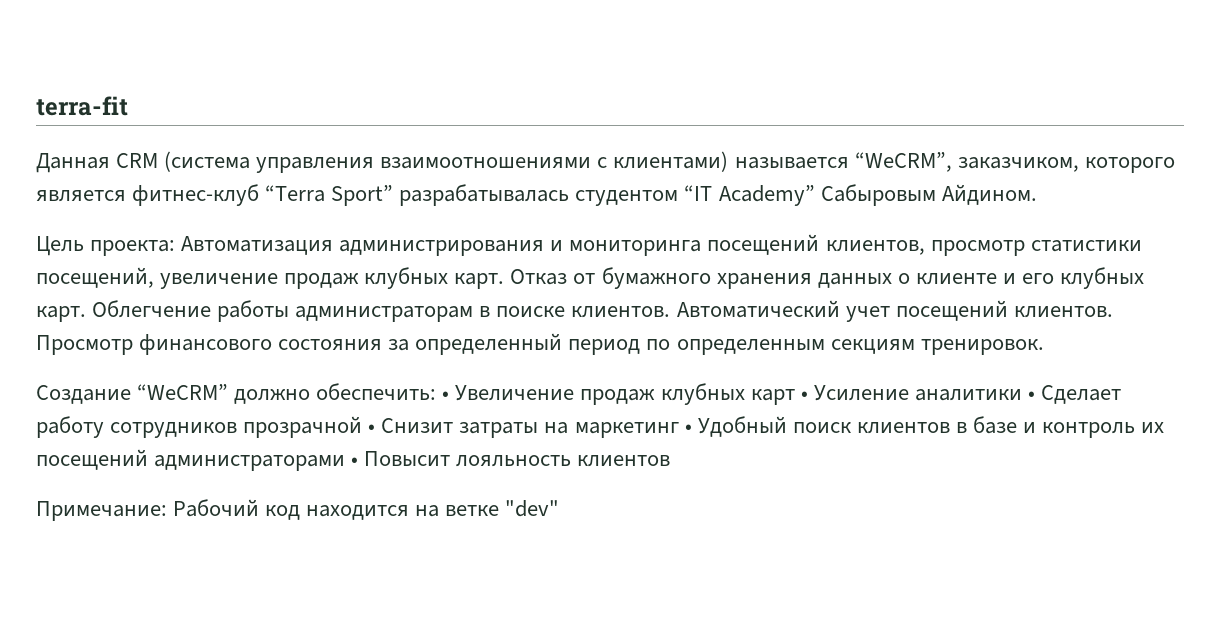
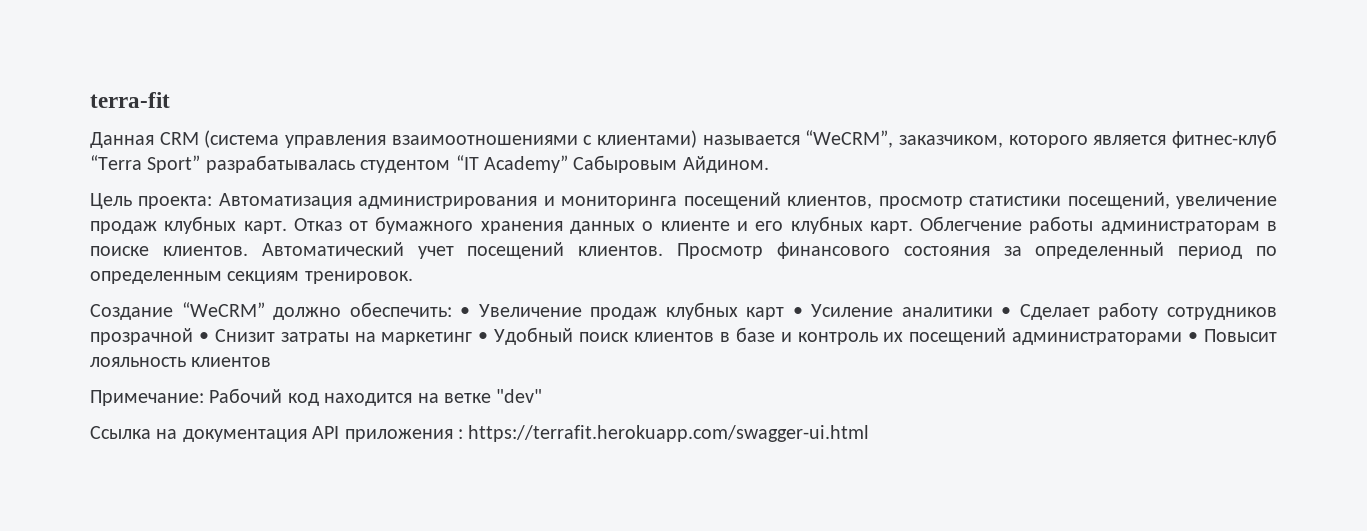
(560, 508) none -> [90,425,870,442] // Ссылка на документация API приложения : https://terrafit.herokuapp.com/swagger-ui.html

